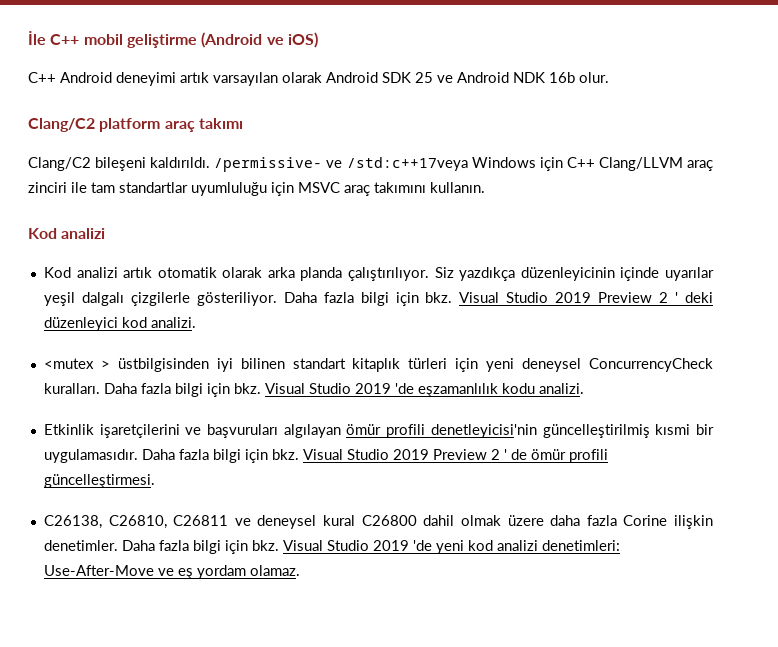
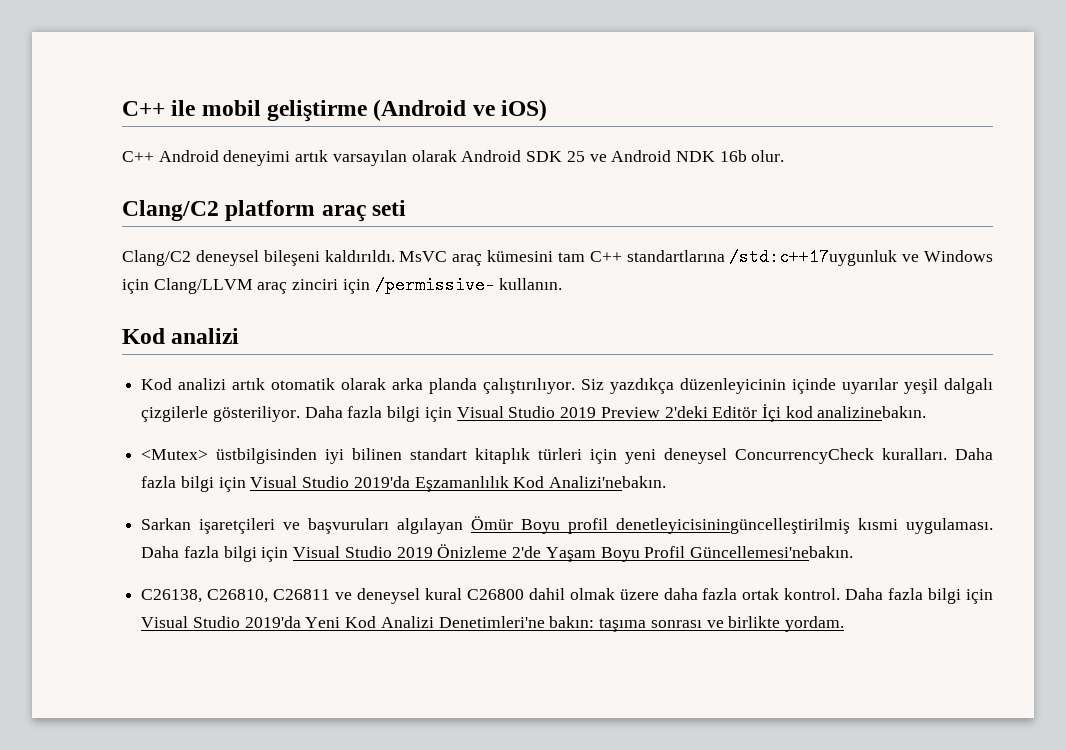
[28,31,80,45] İle C++ -> [122,100,196,116] C++ ile
[198,118,243,129] [28,157,91,171] takımı // Clang/C2 -> [372,200,407,216] [122,250,259,266] seti // Clang/C2 deneysel
[214,157,468,172] /permissive- ve /std:c++17veya -> [399,248,920,266] MsVC araç kümesini tam C++ standartlarına /std:c++17uygunluk ve
[566,157,595,168] C++ -> (149, 286) none
[71,182,426,196] ile tam standartlar uyumluluğu için MSVC araç takımını -> [342,276,495,294] için /permissive-
[425,292,713,303] [43,317,196,331] [43,358,110,369] bkz. Visual Studio 2019 Preview 2 ' deki düzenleyici kod analizi. // <mutex > -> [456,404,927,422] [141,449,209,460] Visual Studio 2019 Preview 2'deki Editör İçi kod analizinebakın. // <Mutex>
[233,383,584,397] [43,424,714,438] [43,449,608,463] [43,474,155,488] bkz. Visual Studio 2019 'de eşzamanlılık kodu analizi. // Etkinlik işaretçilerini ve başvuruları algılayan ömür profili denetleyicisi'nin güncelleştirilmiş kısmi bir uygulamasıdır. Daha fazla bilgi için bkz. Visual Studio 2019 Preview 2 ' de ömür profili güncelleştirmesi. -> [250,476,667,492] [141,516,994,534] [141,544,853,562] Visual Studio 2019'da Eşzamanlılık Kod Analizi'nebakın. // Sarkan işaretçileri ve başvuruları algılayan Ömür Boyu profil denetleyicisiningüncelleştirilmiş kısmi uygulaması. Daha fazla bilgi için Visual Studio 2019 Önizleme 2'de Yaşam Boyu Profil Güncellemesi'nebakın.
[623,515,713,529] [43,540,620,554] [43,565,300,579] Corine ilişkin denetimler. Daha fazla bilgi için bkz. Visual Studio 2019 'de yeni kod analizi denetimleri: Use-After-Move ve eş yordam olamaz. -> [742,588,993,604] [141,616,844,632] ortak kontrol. Daha fazla bilgi için Visual Studio 2019'da Yeni Kod Analizi Denetimleri'ne bakın: taşıma sonrası ve birlikte yordam.

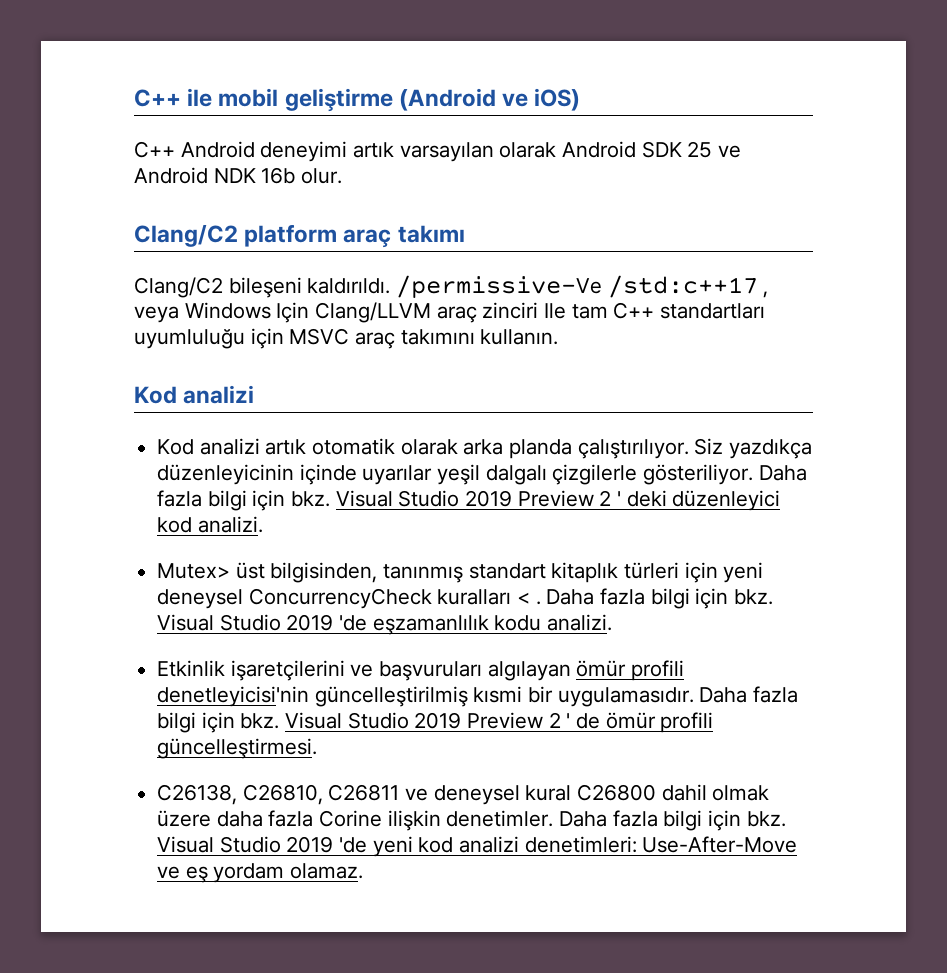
[372,200,407,216] [122,250,259,266] seti // Clang/C2 deneysel -> [397,225,465,243] [134,277,223,298] takımı // Clang/C2
[399,248,993,266] [122,276,495,294] MsVC araç kümesini tam C++ standartlarına /std:c++17uygunluk ve Windows için Clang/LLVM araç zinciri için /permissive- -> [396,275,769,298] [134,302,766,323] [134,328,475,349] /permissive-Ve /std:c++17 , veya Windows Için Clang/LLVM araç zinciri Ile tam C++ standartları uyumluluğu için MSVC araç takımını
[456,404,927,422] [141,448,403,464] Visual Studio 2019 Preview 2'deki Editör İçi kod analizinebakın. // <Mutex> üstbilgisinden iyi bilinen -> [291,490,781,511] [157,516,263,533] [157,562,464,583] bkz. Visual Studio 2019 Preview 2 ' deki düzenleyici kod analizi. // Mutex> üst bilgisinden, tanınmış
[882,448,993,460] [141,476,667,492] [141,516,994,534] [141,544,853,562] kuralları. Daha fazla bilgi için Visual Studio 2019'da Eşzamanlılık Kod Analizi'nebakın. // Sarkan işaretçileri ve başvuruları algılayan Ömür Boyu profil denetleyicisiningüncelleştirilmiş kısmi uygulaması. Daha fazla bilgi için Visual Studio 2019 Önizleme 2'de Yaşam Boyu Profil Güncellemesi'nebakın. -> [437,588,774,609] [157,614,613,635] [157,660,685,681] [157,686,799,707] [157,712,714,733] [157,738,318,759] kuralları < . Daha fazla bilgi için bkz. Visual Studio 2019 'de eşzamanlılık kodu analizi. // Etkinlik işaretçilerini ve başvuruları algılayan ömür profili denetleyicisi'nin güncelleştirilmiş kısmi bir uygulamasıdır. Daha fazla bilgi için bkz. Visual Studio 2019 Preview 2 ' de ömür profili güncelleştirmesi.
[742,588,993,604] [141,616,844,632] ortak kontrol. Daha fazla bilgi için Visual Studio 2019'da Yeni Kod Analizi Denetimleri'ne bakın: taşıma sonrası ve birlikte yordam. -> [319,810,786,831] [157,836,798,857] [157,863,364,883] Corine ilişkin denetimler. Daha fazla bilgi için bkz. Visual Studio 2019 'de yeni kod analizi denetimleri: Use-After-Move ve eş yordam olamaz.

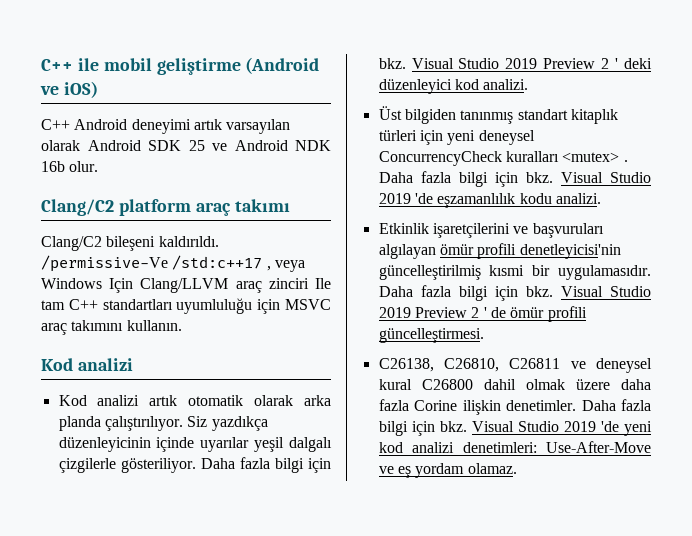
[157,562,378,583] Mutex> üst bilgisinden, -> [378,106,456,124] Üst bilgiden
[517,592,531,604] < -> [562,152,620,162] <mutex>

